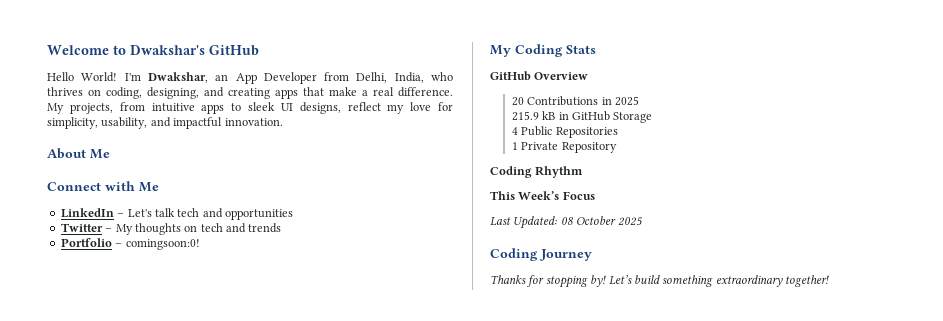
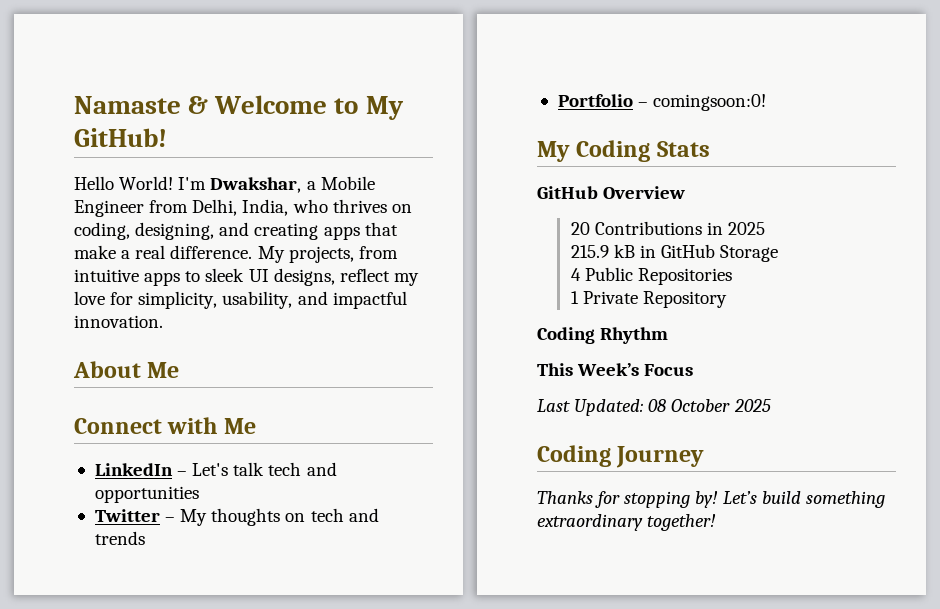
[47,45,259,56] Welcome to Dwakshar's GitHub -> [74,95,404,120] [74,128,167,147] Namaste & Welcome to My GitHub!
[215,72,317,84] an App Developer -> [306,176,375,190] [74,200,144,217] a Mobile Engineer

